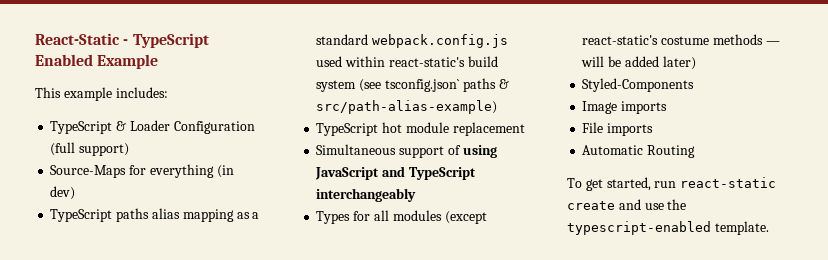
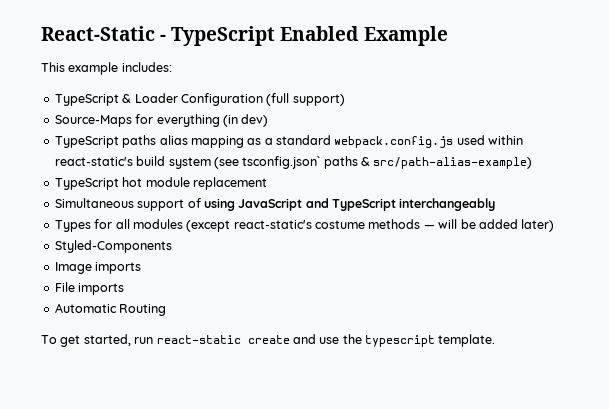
[567,221,711,235] typescript-enabled -> [365,335,435,347] typescript

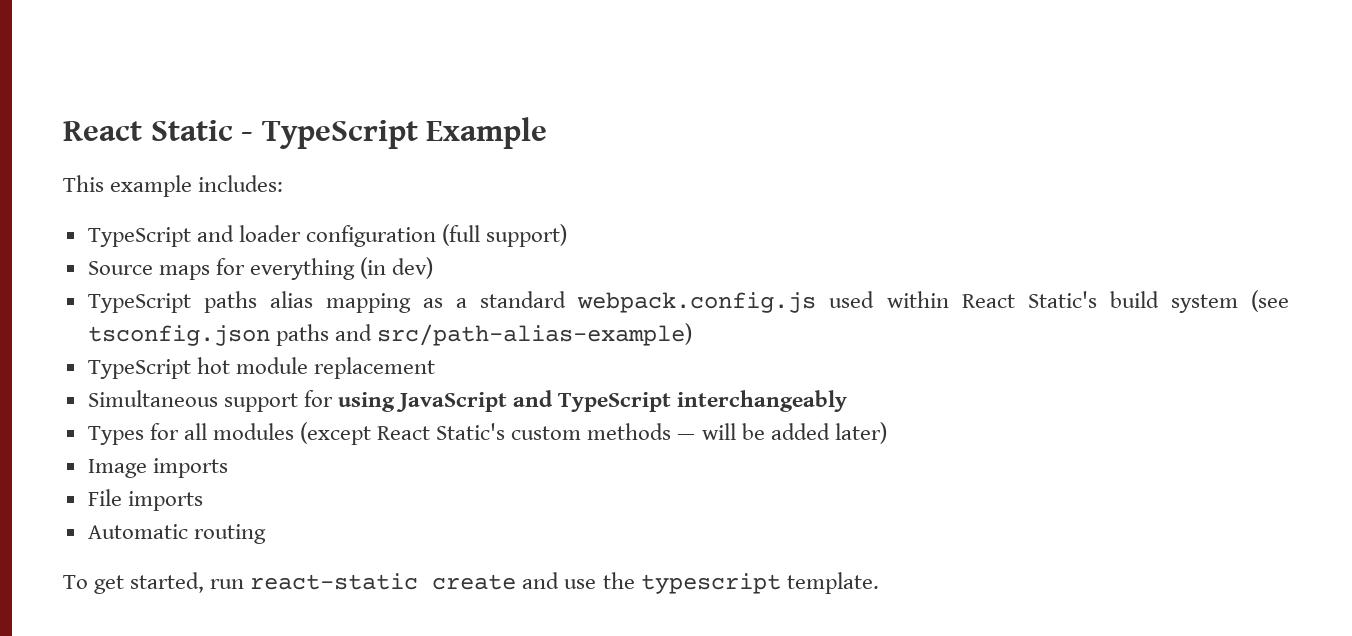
[41,26,155,41] React-Static -> [63,120,233,141] React Static
[280,26,360,41] Enabled -> (418, 134) none
[122,93,263,106] & Loader Configuration -> [196,225,436,247] and loader configuration
[54,115,132,127] Source-Maps -> [87,261,210,280] Source maps
[54,157,133,166] react-static's -> [961,291,1097,308] React Static's
[242,156,370,169] tsconfig.json` paths & -> [87,324,372,346] tsconfig.json paths and
[187,198,201,208] of -> [303,390,333,407] for
[233,220,365,229] react-static's costume -> [377,423,582,440] React Static's custom
[54,240,172,253] // Styled-Components -> (887, 433) none
[119,304,167,316] Routing -> [193,524,266,544] routing

